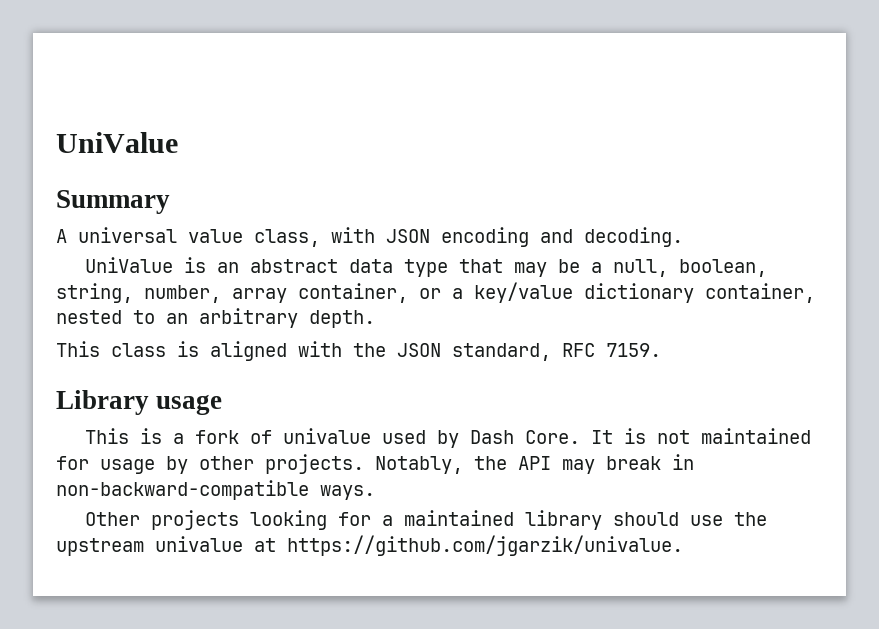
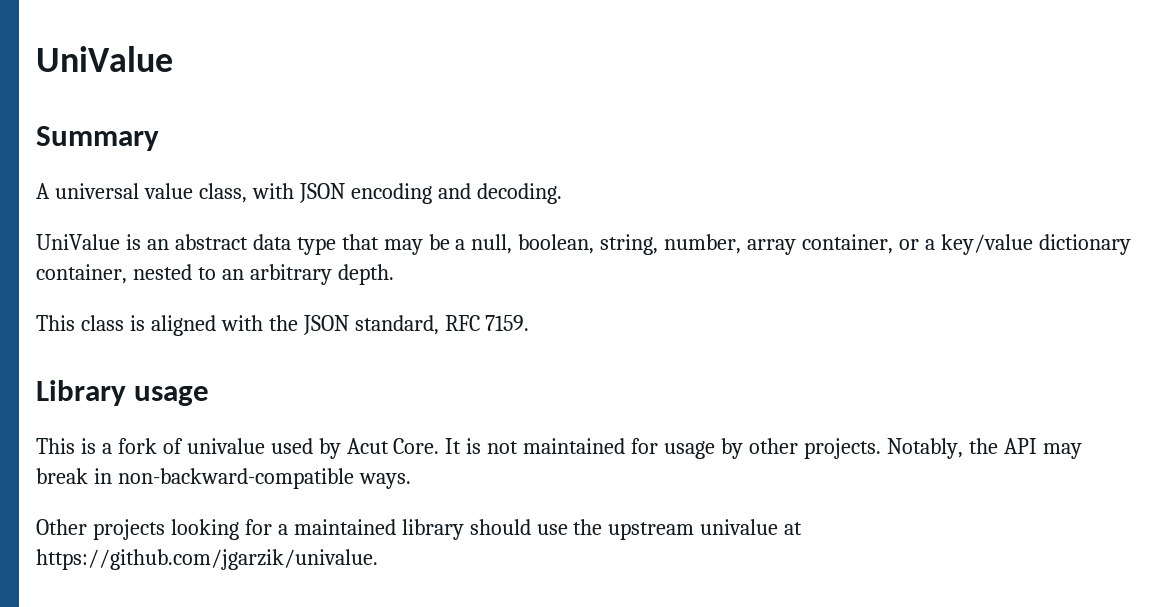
[470,430,515,444] Dash -> [346,438,389,454] Acut

